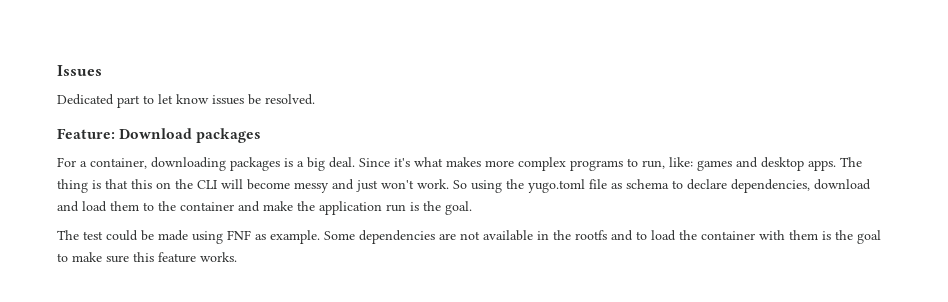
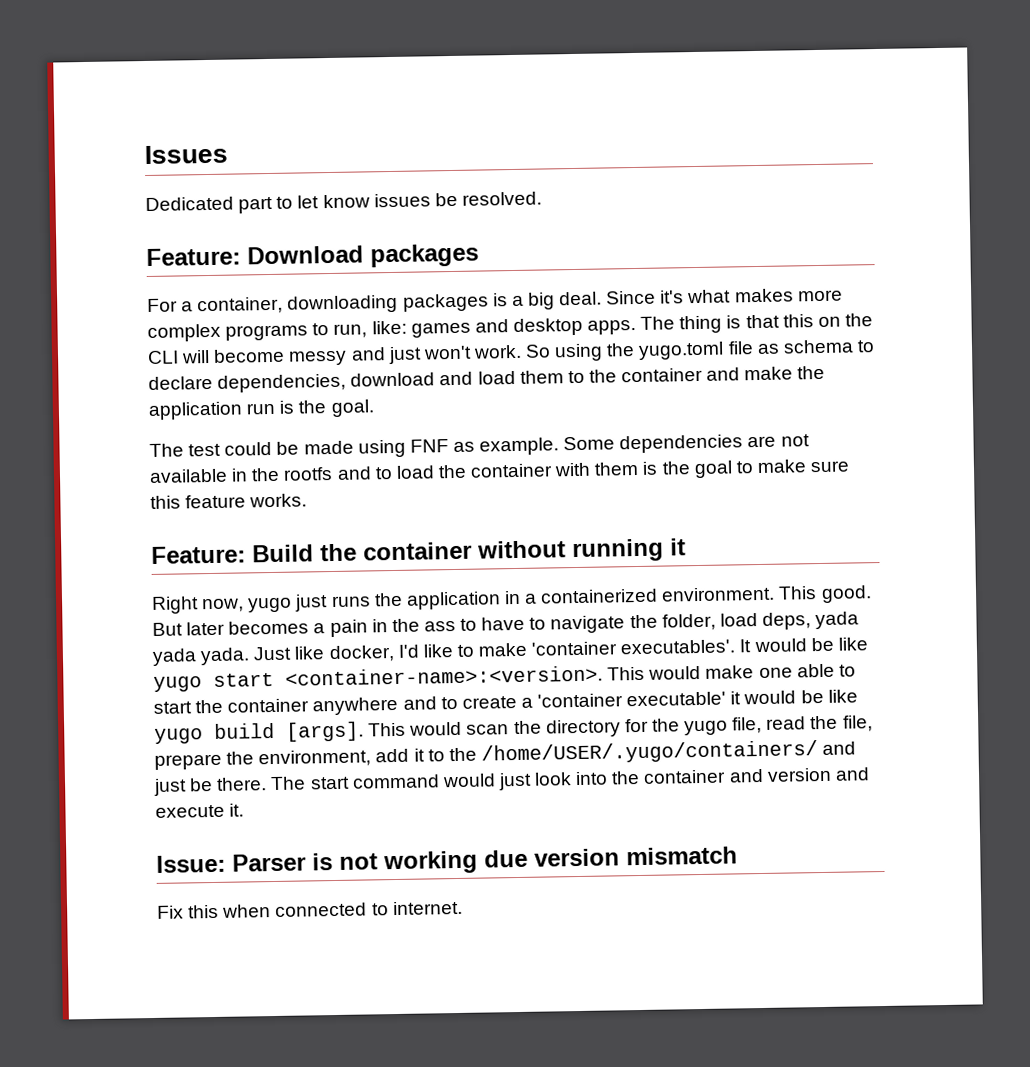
(237, 257) none -> [151,538,686,564] [151,585,872,614] [152,611,860,638] [152,637,868,666] [153,663,856,692] [153,689,858,716] [154,715,873,744] [154,740,857,770] [153,767,870,796] [155,803,245,818] [156,846,738,875] [157,900,463,919] // Feature: Build the container without running it // Right now, yugo just runs the application in a containerized environment. This good. But later becomes a pain in the ass to have to navigate the folder, load deps, yada yada yada. Just like docker, I'd like to make 'container executables'. It would be like yugo start <container-name>:<version>. This would make one able to start the container anywhere and to create a 'container executable' it would be like yugo build [args]. This would scan the directory for the yugo file, read the file, prepare the environment, add it to the /home/USER/.yugo/containers/ and just be there. The start command would just look into the container and version and execute it. // Issue: Parser is not working due version mismatch // Fix this when connected to internet.

